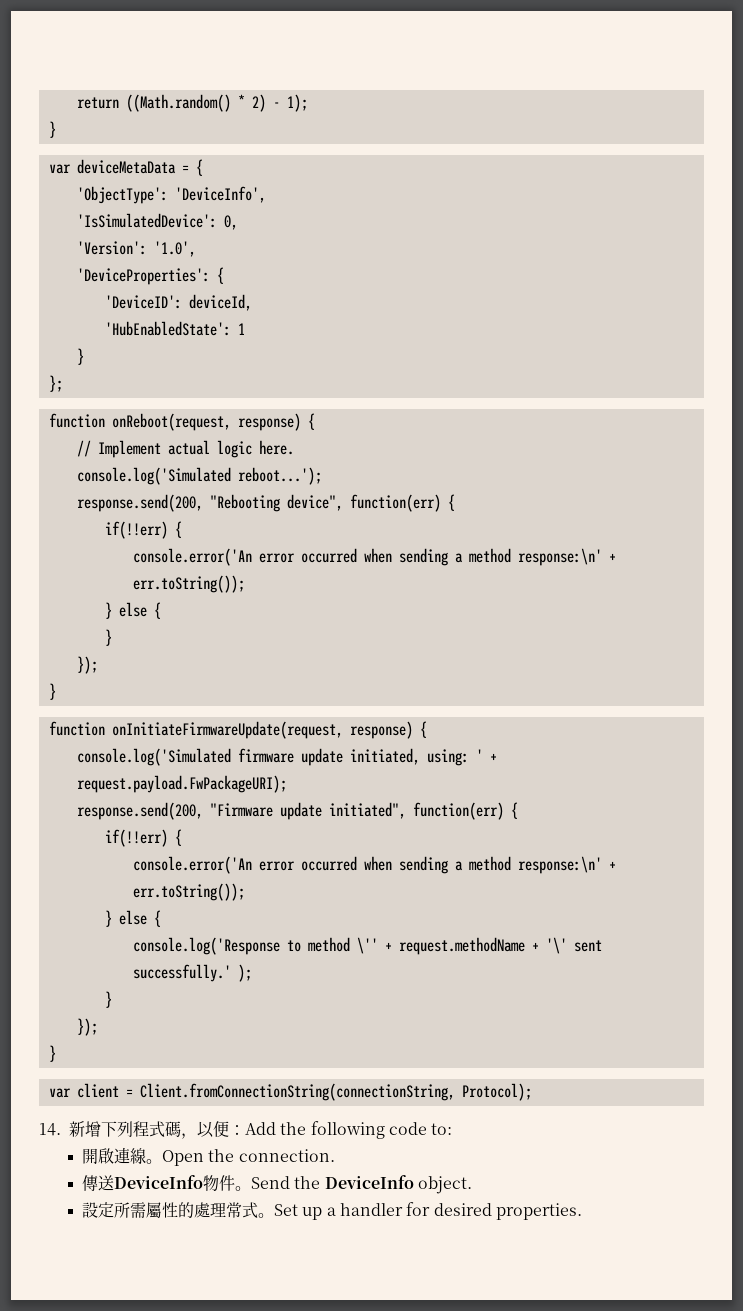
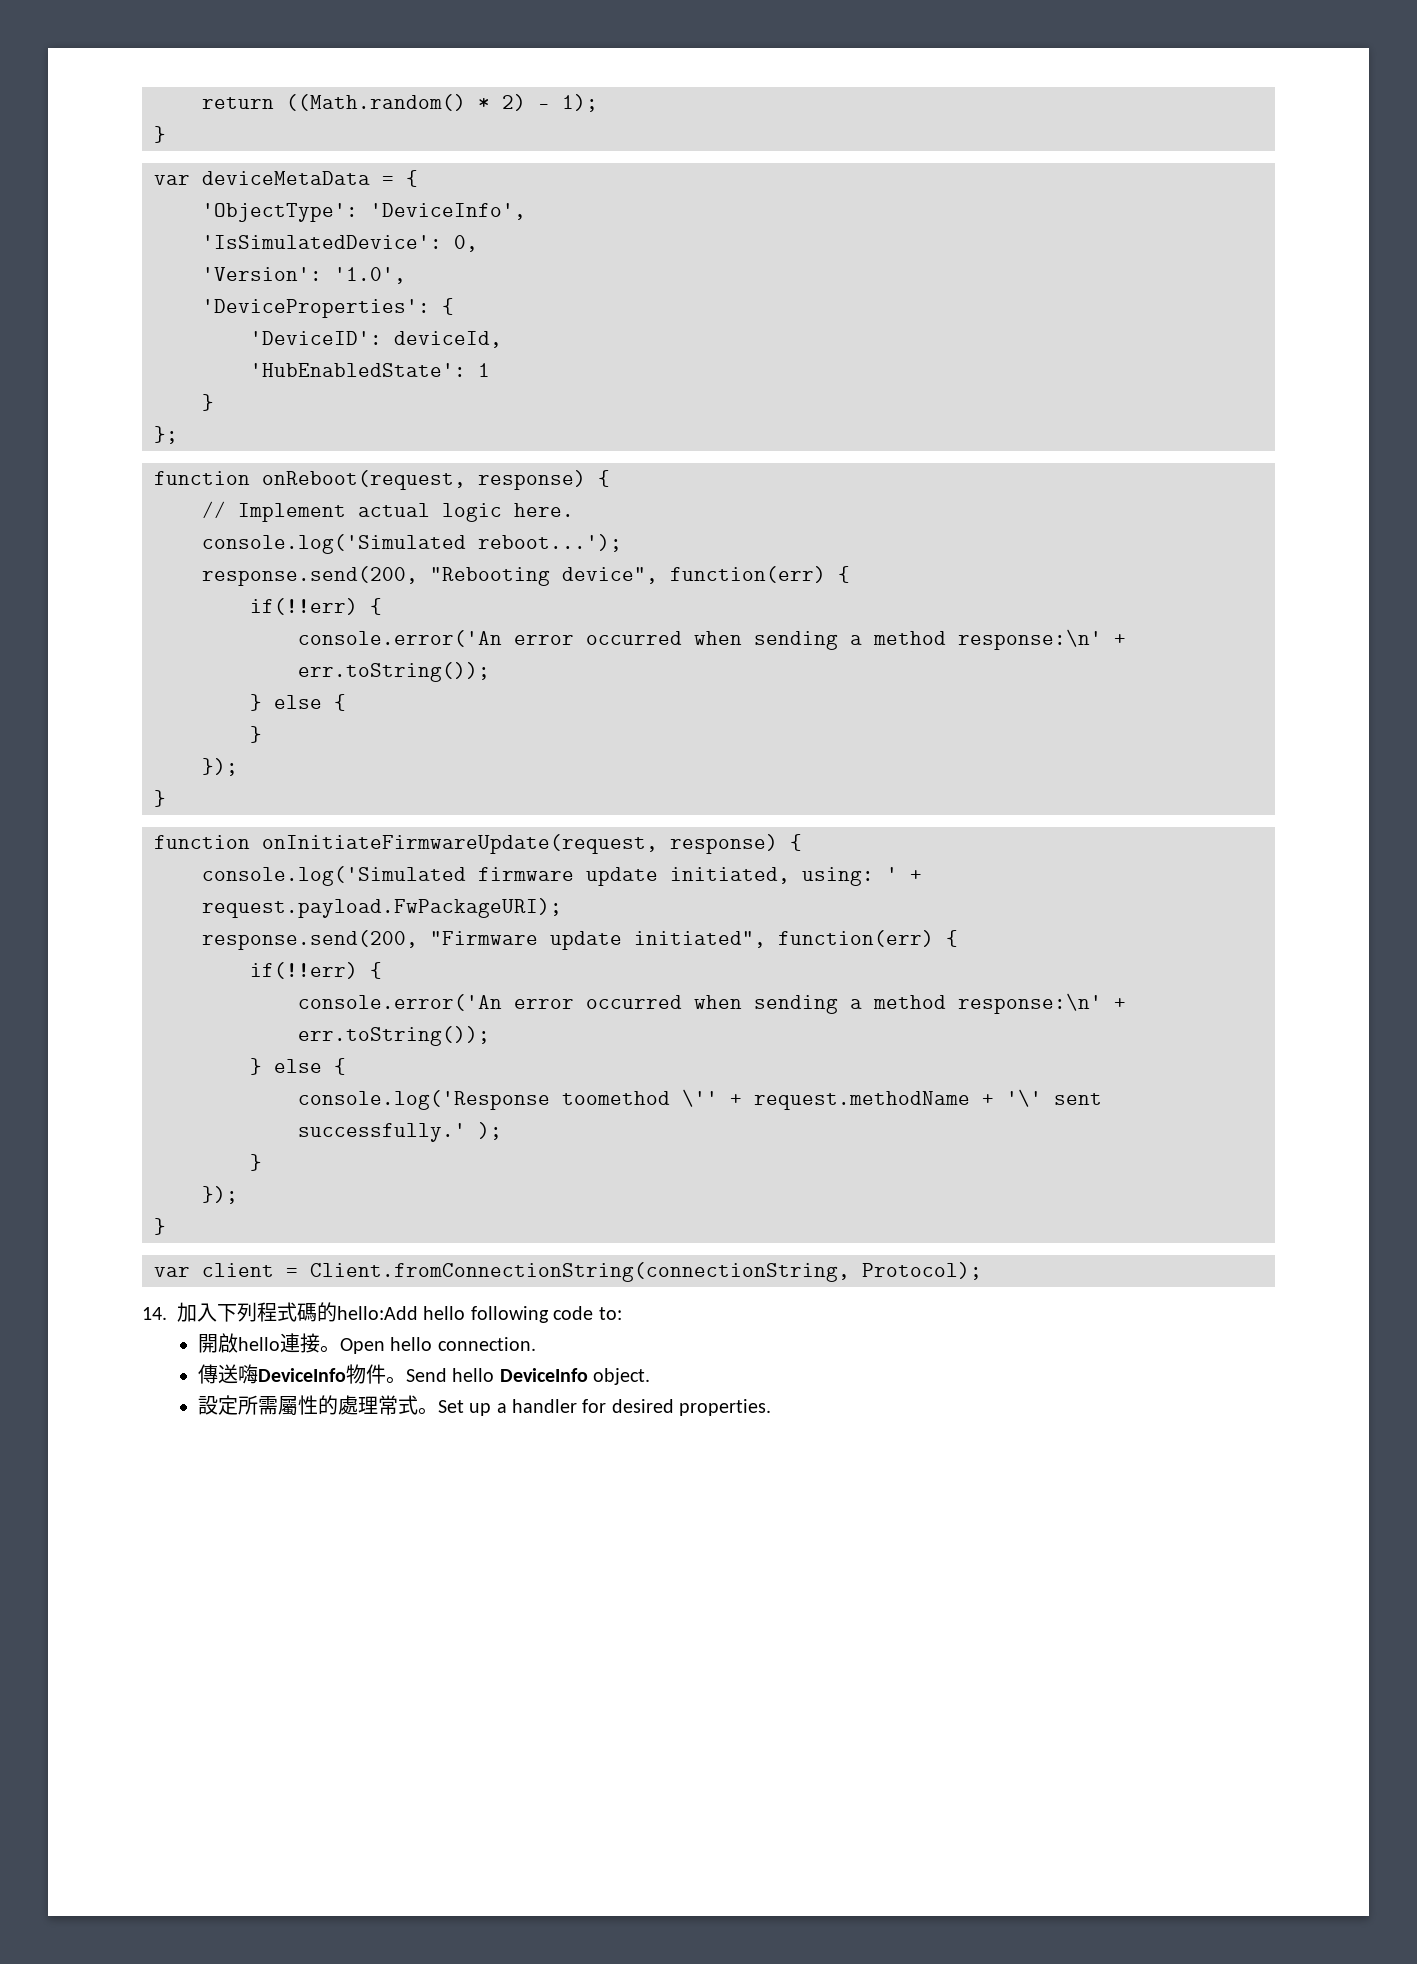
[286,937,350,952] to method -> [562,1091,670,1105] toomethod
[69,1121,101,1137] 新增 -> [177,1302,217,1322] 加入
[181,1121,307,1139] ，以便：Add the -> [317,1302,466,1322] 的hello:Add hello
[113,1147,235,1166] 連線。Open the -> [237,1333,433,1354] hello連接。Open hello
(114, 1183) none -> [237,1364,258,1384] 嗨
[294,1176,321,1189] the -> [452,1368,495,1382] hello

